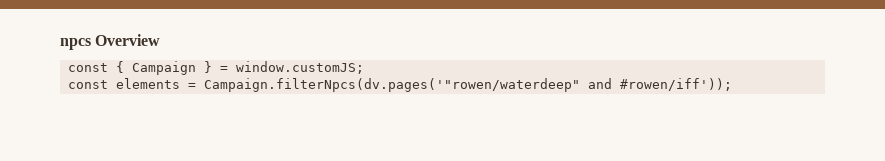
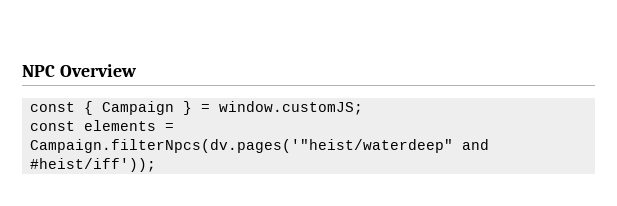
[60,38,91,50] npcs -> [22,65,55,77] NPC
[204,78,733,92] Campaign.filterNpcs(dv.pages('"rowen/waterdeep" and #rowen/iff')); -> [30,139,490,153] [30,158,157,172] Campaign.filterNpcs(dv.pages('"heist/waterdeep" and #heist/iff'));

